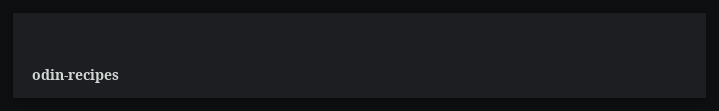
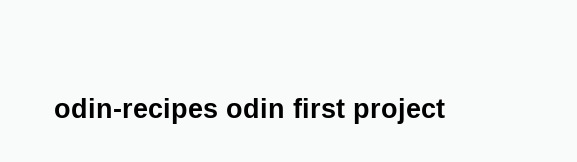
(119, 76) none -> [226,98,445,124] odin first project

